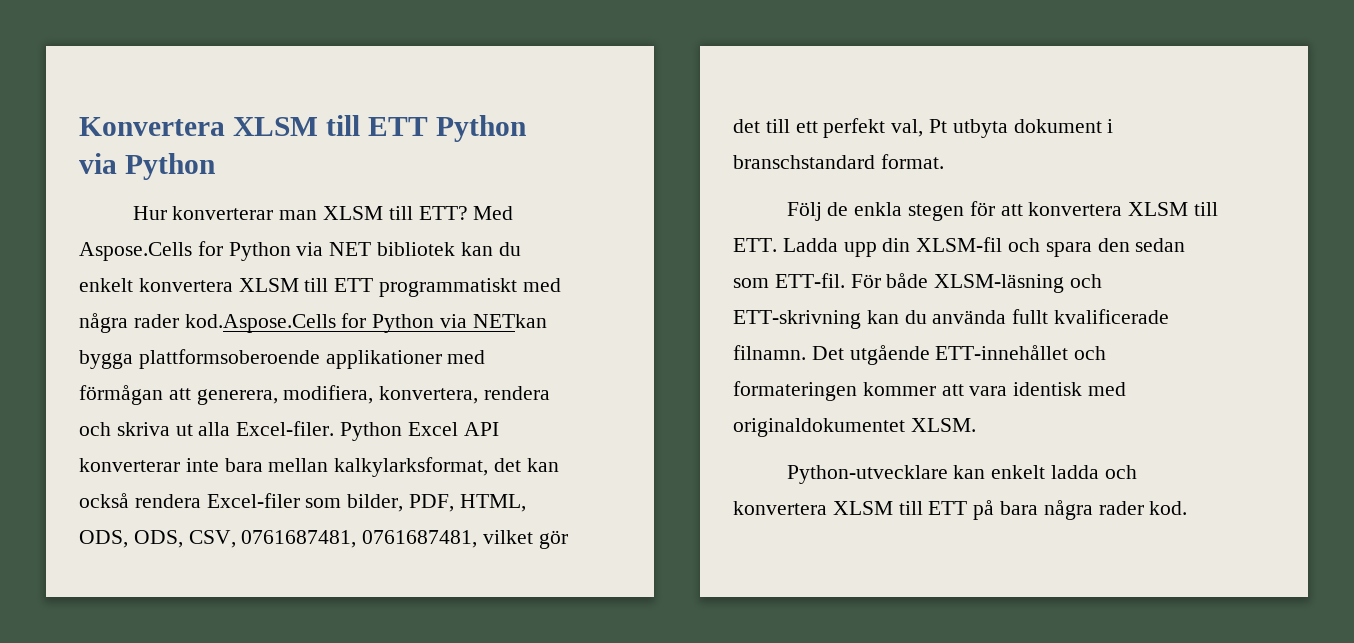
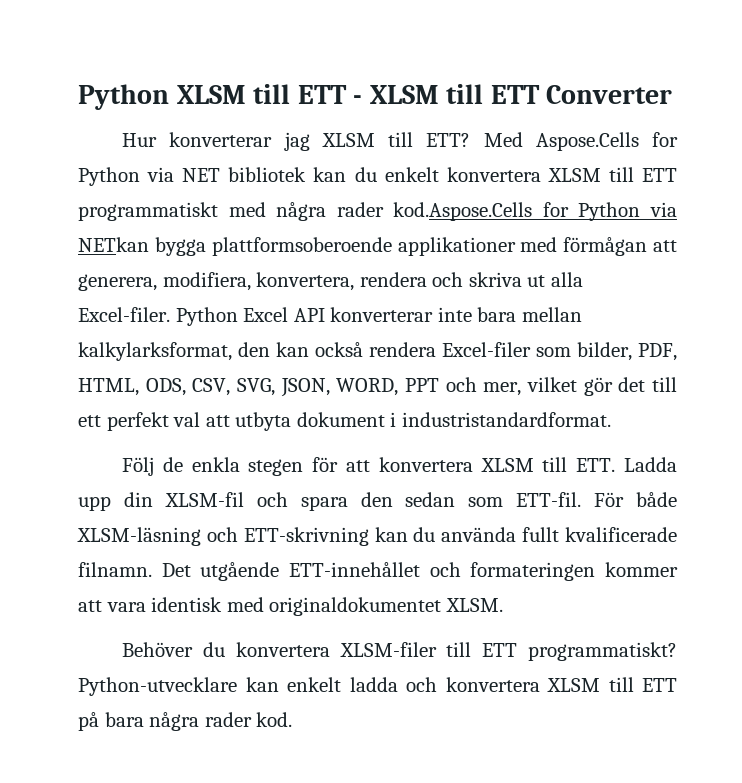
[79,115,526,142] [79,153,215,180] Konvertera XLSM till ETT Python via Python -> [78,84,673,110] Python XLSM till ETT - XLSM till ETT Converter
[279,210,318,220] man -> [283,132,310,151] jag
[494,458,522,472] det -> [238,342,270,357] den
[133,530,478,548] ODS, CSV, 0761687481, 0761687481, -> [192,377,522,397] CSV, SVG, JSON, WORD, PPT och mer,
[891,119,948,137] val, Pt -> [173,412,230,427] val att
[733,154,944,169] branschstandard format. -> [401,412,611,427] industristandardformat.
(976, 425) none -> [122,642,677,661] Behöver du konvertera XLSM-filer till ETT programmatiskt?

